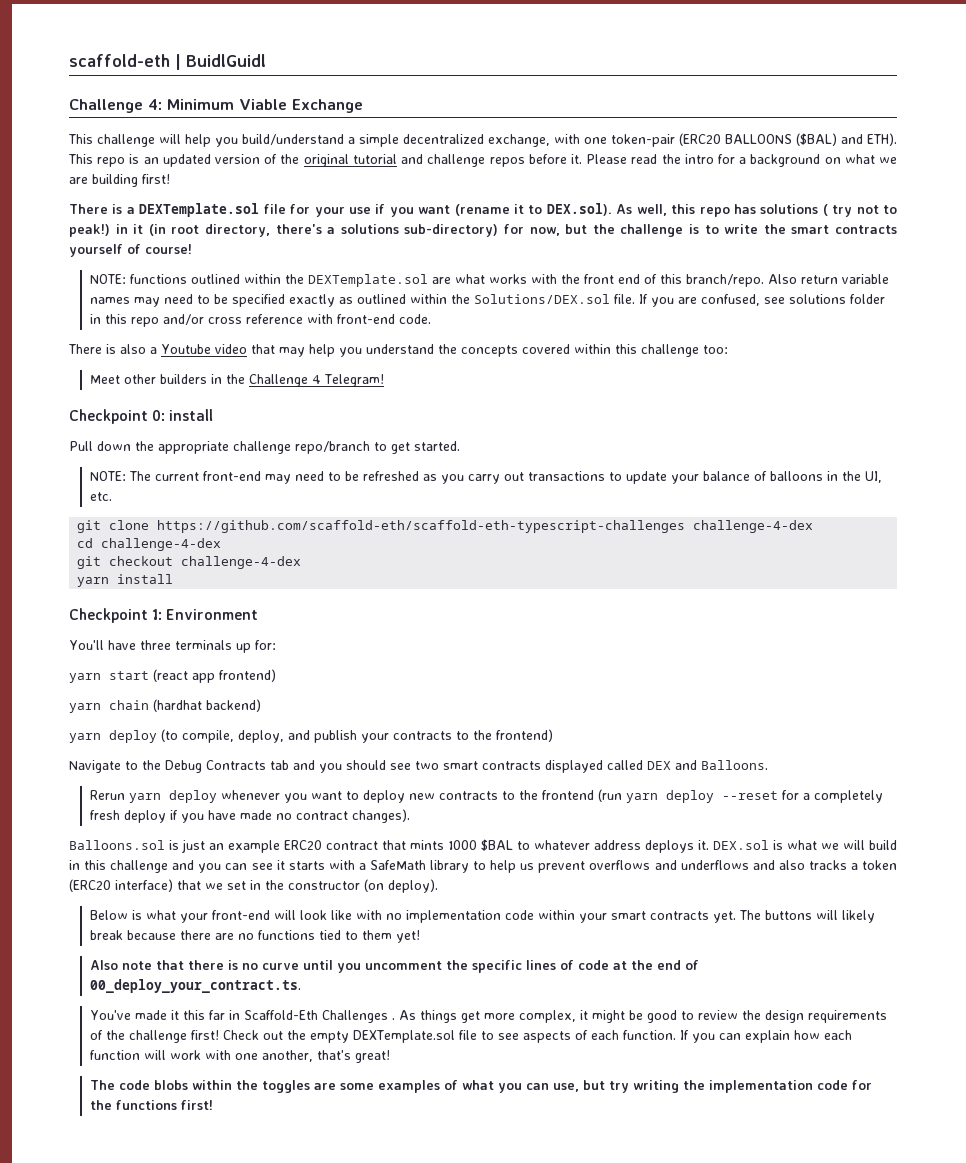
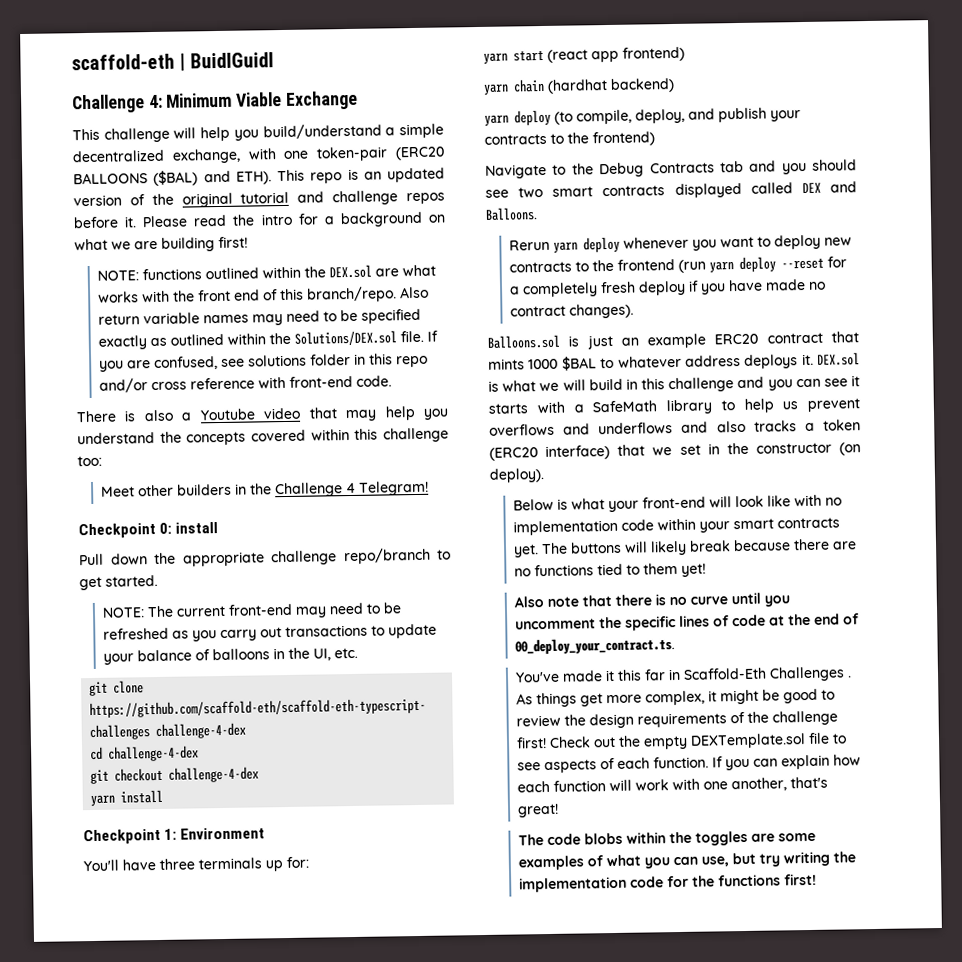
[69,203,897,217] [69,224,898,237] [69,244,192,257] // There is a DEXTemplate.sol file for your use if you want (rename it to DEX.sol). As well, this repo has solutions ( try not to peak!) in it (in root directory, there's a solutions sub-directory) for now, but the challenge is to write the smart contracts yourself of course! -> (248, 242) none
[307,274,428,287] DEXTemplate.sol -> [329,264,373,279] DEX.sol

